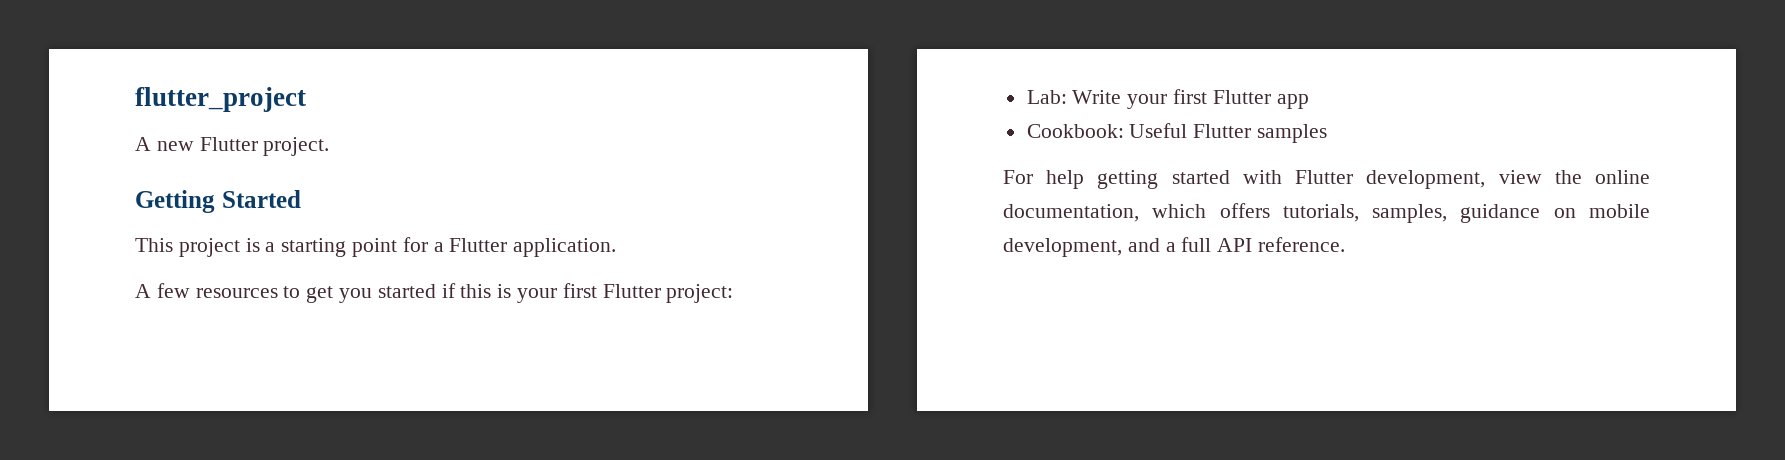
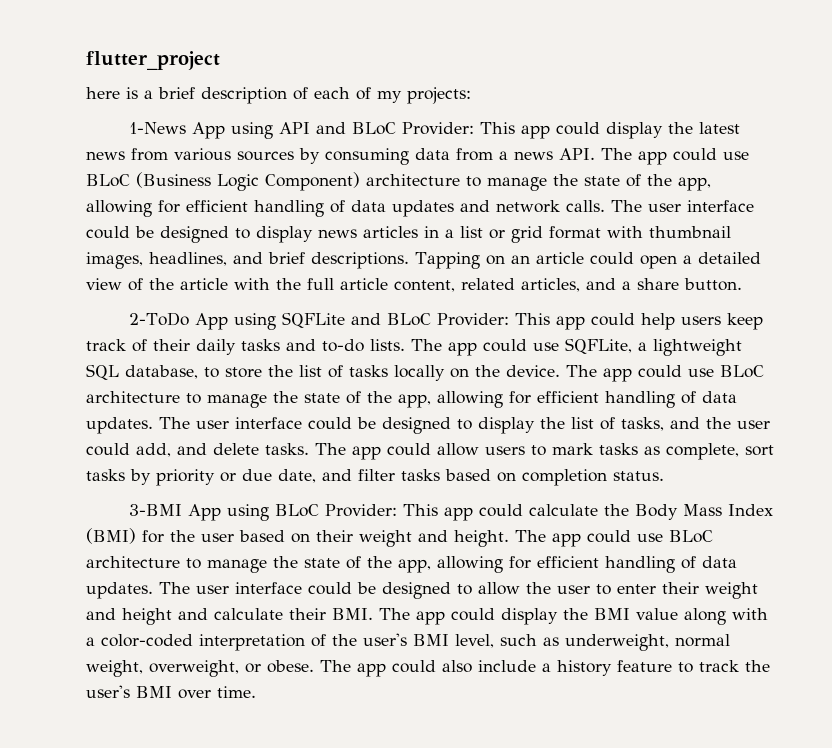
[135,137,330,156] [135,190,301,213] [135,237,617,257] [135,283,734,303] [1026,89,1309,109] [1026,123,1328,143] [1003,170,1650,189] [1003,203,1650,223] [1003,237,1346,257] A new Flutter project. // Getting Started // This project is a starting point for a Flutter application. // A few resources to get you started if this is your first Flutter project: // Lab: Write your first Flutter app // Cookbook: Useful Flutter samples // For help getting started with Flutter development, view the online documentation, which offers tutorials, samples, guidance on mobile development, and a full API reference. -> [86,87,471,104] [128,122,740,139] [86,148,749,165] [86,172,711,191] [86,200,754,217] [86,226,731,243] [86,252,761,269] [86,278,742,292] [128,312,763,330] [86,338,742,356] [86,364,764,382] [86,391,737,408] [86,417,770,434] [86,443,774,460] [86,469,664,486] [128,504,773,521] [86,528,713,547] [86,556,737,573] [86,582,758,599] [86,608,768,625] [86,633,730,651] [86,660,770,677] [86,685,256,699] here is a brief description of each of my projects: // 1-News App using API and BLoC Provider: This app could display the latest news from various sources by consuming data from a news API. The app could use BLoC (Business Logic Component) architecture to manage the state of the app, allowing for efficient handling of data updates and network calls. The user interface could be designed to display news articles in a list or grid format with thumbnail images, headlines, and brief descriptions. Tapping on an article could open a detailed view of the article with the full article content, related articles, and a share button. // 2-ToDo App using SQFLite and BLoC Provider: This app could help users keep track of their daily tasks and to-do lists. The app could use SQFLite, a lightweight SQL database, to store the list of tasks locally on the device. The app could use BLoC architecture to manage the state of the app, allowing for efficient handling of data updates. The user interface could be designed to display the list of tasks, and the user could add, and delete tasks. The app could allow users to mark tasks as complete, sort tasks by priority or due date, and filter tasks based on completion status. // 3-BMI App using BLoC Provider: This app could calculate the Body Mass Index (BMI) for the user based on their weight and height. The app could use BLoC architecture to manage the state of the app, allowing for efficient handling of data updates. The user interface could be designed to allow the user to enter their weight and height and calculate their BMI. The app could display the BMI value along with a color-coded interpretation of the user's BMI level, such as underweight, normal weight, overweight, or obese. The app could also include a history feature to track the user's BMI over time.

